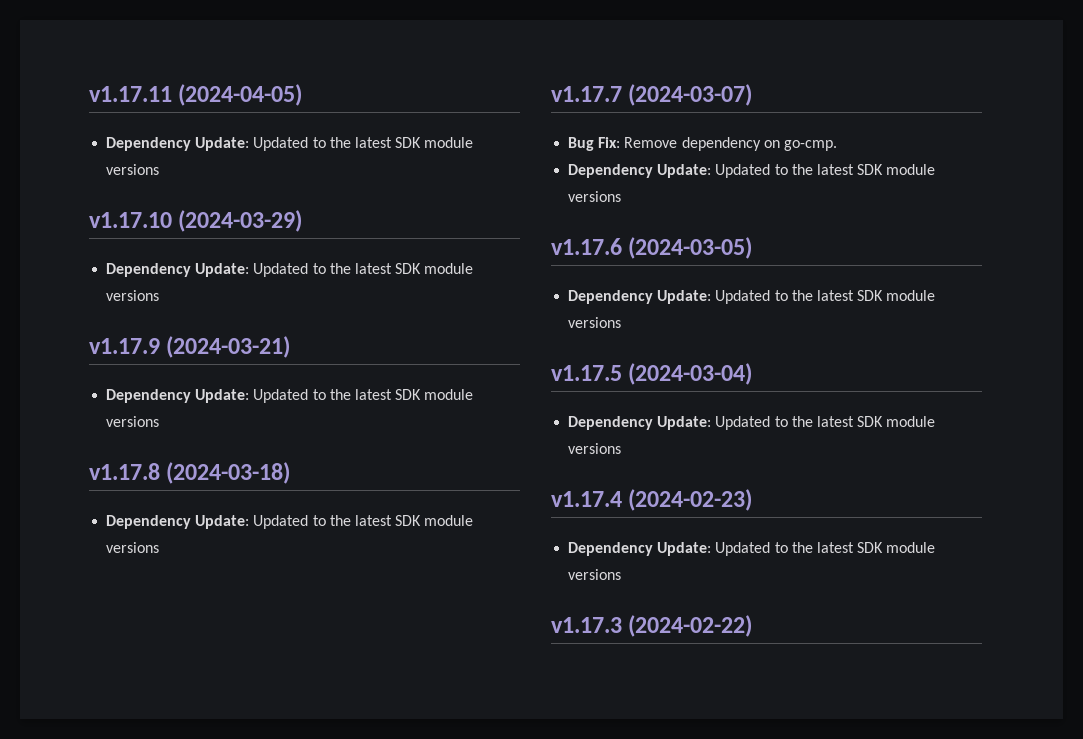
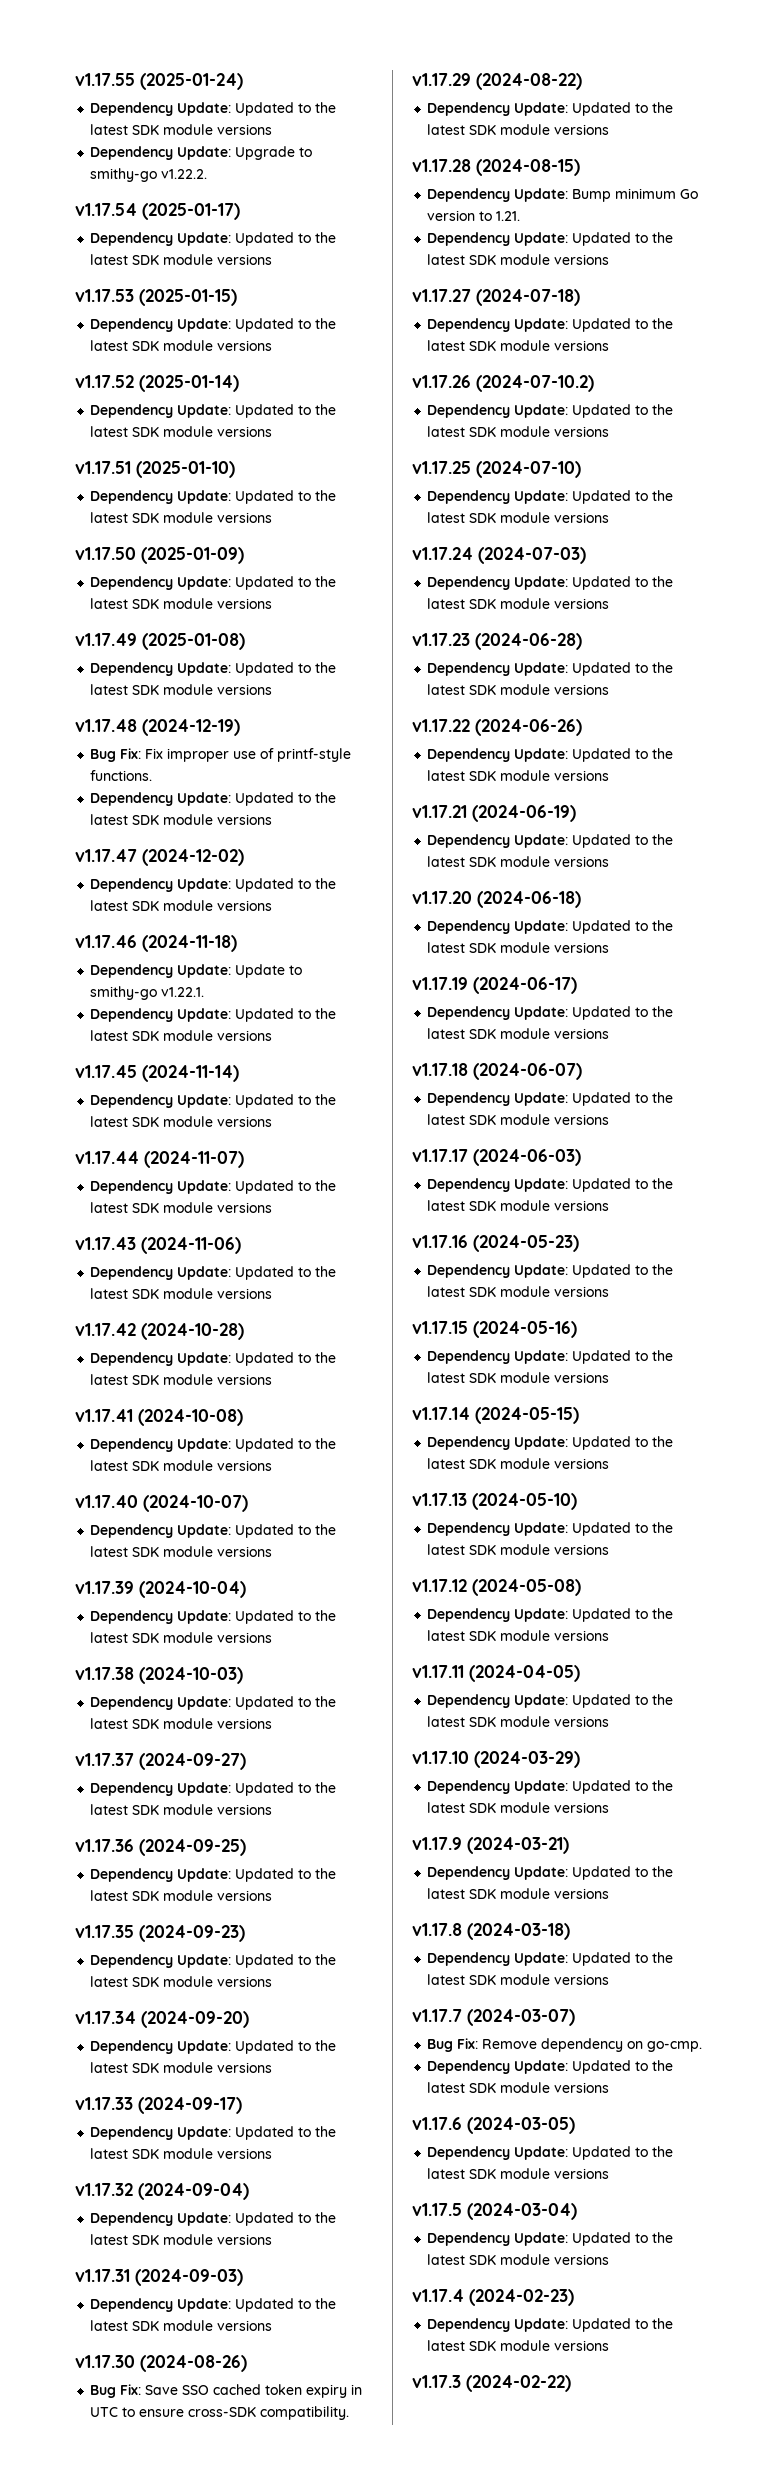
(89, 94) none -> [75,73,243,90] [90,102,337,116] [90,124,273,135] [90,146,313,160] [90,168,208,182] [75,203,240,220] [90,232,337,246] [90,254,273,265] [75,289,237,306] [90,318,337,332] [90,340,273,351] [75,375,239,392] [90,404,337,418] [90,426,273,437] [75,461,235,478] [90,490,337,504] [90,512,273,523] [75,547,244,564] [90,576,337,590] [90,598,273,609] [75,633,245,650] [90,662,337,676] [90,684,273,695] [75,719,240,736] [90,748,352,762] [90,770,153,781] [90,792,337,806] [90,814,273,825] [75,849,244,866] [90,878,337,892] [90,900,273,911] [75,935,237,952] [90,964,303,978] [90,986,205,1000] [90,1008,337,1022] [90,1030,273,1041] [75,1065,239,1082] [90,1094,337,1108] [90,1116,273,1127] [75,1151,244,1168] [90,1180,337,1194] [90,1202,273,1213] [75,1237,241,1254] [90,1266,337,1280] [90,1288,273,1299] [75,1323,244,1340] [90,1352,337,1366] [90,1374,273,1385] [75,1409,243,1426] [90,1438,337,1452] [90,1460,273,1471] [75,1495,248,1512] [90,1524,337,1538] [90,1546,273,1557] [75,1581,246,1598] [90,1610,337,1624] [90,1632,273,1643] [75,1667,243,1684] [90,1696,337,1710] [90,1718,273,1729] [75,1753,246,1770] [90,1782,337,1796] [90,1804,273,1815] [75,1839,246,1856] [90,1868,337,1882] [90,1890,273,1901] [75,1925,245,1942] [90,1954,337,1968] [90,1976,273,1987] [75,2011,249,2028] [90,2040,337,2054] [90,2062,273,2073] [75,2097,242,2114] [90,2126,337,2140] [90,2148,273,2159] [75,2183,249,2200] [90,2212,337,2226] [90,2234,273,2245] [75,2269,243,2286] [90,2298,337,2312] [90,2320,273,2331] [75,2355,247,2372] [90,2384,363,2398] [90,2406,350,2420] [412,73,582,90] [427,102,674,116] [427,124,610,135] [412,159,580,176] [427,188,699,202] [427,210,521,221] [427,232,674,246] [427,254,610,265] [412,289,580,306] [427,318,674,332] [427,340,610,351] [412,375,594,392] [427,404,674,418] [427,426,610,437] [412,461,581,478] [427,490,674,504] [427,512,610,523] [412,547,586,564] [427,576,674,590] [427,598,610,609] [412,633,582,650] [427,662,674,676] [427,684,610,695] [412,719,582,736] [427,748,674,762] [427,770,610,781] [412,805,576,822] [427,834,674,848] [427,856,610,867] [412,891,581,908] [427,920,674,934] [427,942,610,953] [412,977,577,994] [427,1006,674,1020] [427,1028,610,1039] [412,1063,582,1080] [427,1092,674,1106] [427,1114,610,1125] [412,1149,581,1166] [427,1178,674,1192] [427,1200,610,1211] [412,1235,579,1252] [427,1264,674,1278] [427,1286,610,1297] [412,1321,577,1338] [427,1350,674,1364] [427,1372,610,1383] [412,1407,579,1424] [427,1436,674,1450] [427,1458,610,1469] [412,1493,577,1510] [427,1522,674,1536] [427,1544,610,1555] [412,1579,581,1596] [427,1608,674,1622] [427,1630,610,1641] v1.17.55 (2025-01-24) // Dependency Update: Updated to the latest SDK module versions // Dependency Update: Upgrade to smithy-go v1.22.2. // v1.17.54 (2025-01-17) // Dependency Update: Updated to the latest SDK module versions // v1.17.53 (2025-01-15) // Dependency Update: Updated to the latest SDK module versions // v1.17.52 (2025-01-14) // Dependency Update: Updated to the latest SDK module versions // v1.17.51 (2025-01-10) // Dependency Update: Updated to the latest SDK module versions // v1.17.50 (2025-01-09) // Dependency Update: Updated to the latest SDK module versions // v1.17.49 (2025-01-08) // Dependency Update: Updated to the latest SDK module versions // v1.17.48 (2024-12-19) // Bug Fix: Fix improper use of printf-style functions. // Dependency Update: Updated to the latest SDK module versions // v1.17.47 (2024-12-02) // Dependency Update: Updated to the latest SDK module versions // v1.17.46 (2024-11-18) // Dependency Update: Update to smithy-go v1.22.1. // Dependency Update: Updated to the latest SDK module versions // v1.17.45 (2024-11-14) // Dependency Update: Updated to the latest SDK module versions // v1.17.44 (2024-11-07) // Dependency Update: Updated to the latest SDK module versions // v1.17.43 (2024-11-06) // Dependency Update: Updated to the latest SDK module versions // v1.17.42 (2024-10-28) // Dependency Update: Updated to the latest SDK module versions // v1.17.41 (2024-10-08) // Dependency Update: Updated to the latest SDK module versions // v1.17.40 (2024-10-07) // Dependency Update: Updated to the latest SDK module versions // v1.17.39 (2024-10-04) // Dependency Update: Updated to the latest SDK module versions // v1.17.38 (2024-10-03) // Dependency Update: Updated to the latest SDK module versions // v1.17.37 (2024-09-27) // Dependency Update: Updated to the latest SDK module versions // v1.17.36 (2024-09-25) // Dependency Update: Updated to the latest SDK module versions // v1.17.35 (2024-09-23) // Dependency Update: Updated to the latest SDK module versions // v1.17.34 (2024-09-20) // Dependency Update: Updated to the latest SDK module versions // v1.17.33 (2024-09-17) // Dependency Update: Updated to the latest SDK module versions // v1.17.32 (2024-09-04) // Dependency Update: Updated to the latest SDK module versions // v1.17.31 (2024-09-03) // Dependency Update: Updated to the latest SDK module versions // v1.17.30 (2024-08-26) // Bug Fix: Save SSO cached token expiry in UTC to ensure cross-SDK compatibility. // v1.17.29 (2024-08-22) // Dependency Update: Updated to the latest SDK module versions // v1.17.28 (2024-08-15) // Dependency Update: Bump minimum Go version to 1.21. // Dependency Update: Updated to the latest SDK module versions // v1.17.27 (2024-07-18) // Dependency Update: Updated to the latest SDK module versions // v1.17.26 (2024-07-10.2) // Dependency Update: Updated to the latest SDK module versions // v1.17.25 (2024-07-10) // Dependency Update: Updated to the latest SDK module versions // v1.17.24 (2024-07-03) // Dependency Update: Updated to the latest SDK module versions // v1.17.23 (2024-06-28) // Dependency Update: Updated to the latest SDK module versions // v1.17.22 (2024-06-26) // Dependency Update: Updated to the latest SDK module versions // v1.17.21 (2024-06-19) // Dependency Update: Updated to the latest SDK module versions // v1.17.20 (2024-06-18) // Dependency Update: Updated to the latest SDK module versions // v1.17.19 (2024-06-17) // Dependency Update: Updated to the latest SDK module versions // v1.17.18 (2024-06-07) // Dependency Update: Updated to the latest SDK module versions // v1.17.17 (2024-06-03) // Dependency Update: Updated to the latest SDK module versions // v1.17.16 (2024-05-23) // Dependency Update: Updated to the latest SDK module versions // v1.17.15 (2024-05-16) // Dependency Update: Updated to the latest SDK module versions // v1.17.14 (2024-05-15) // Dependency Update: Updated to the latest SDK module versions // v1.17.13 (2024-05-10) // Dependency Update: Updated to the latest SDK module versions // v1.17.12 (2024-05-08) // Dependency Update: Updated to the latest SDK module versions //

